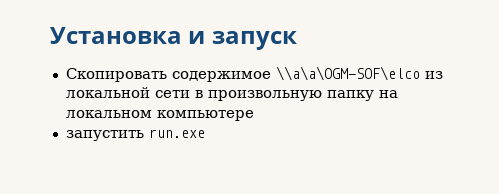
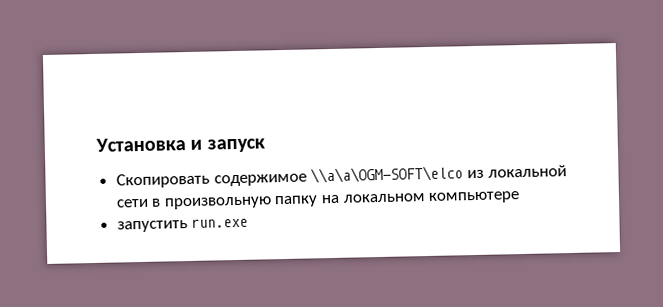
[275,66,420,81] \\a\a\OGM-SOF\elco -> [310,165,464,184] \\a\a\OGM-SOFT\elco

